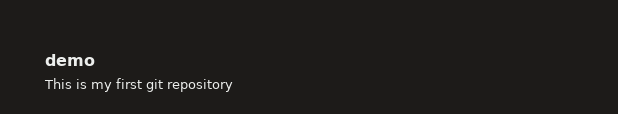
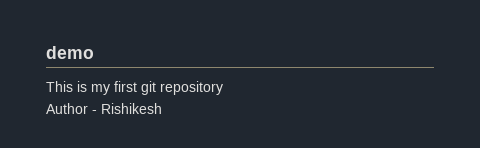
(233, 85) none -> [46,103,162,114] // Author - Rishikesh

